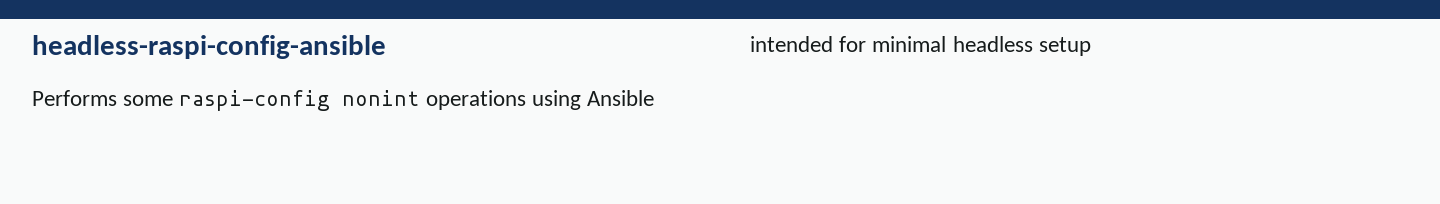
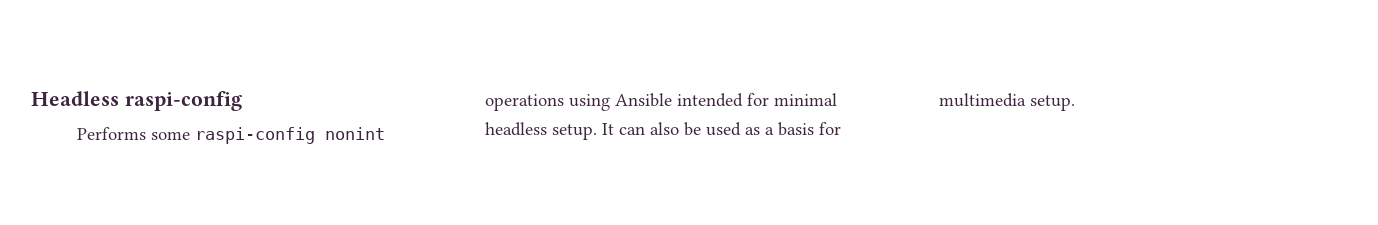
[32,35,386,59] headless-raspi-config-ansible -> [31,91,242,111] Headless raspi-config
[1038,37,1091,56] setup -> [552,122,841,140] [939,93,1075,111] setup. It can also be used as a basis for multimedia setup.

